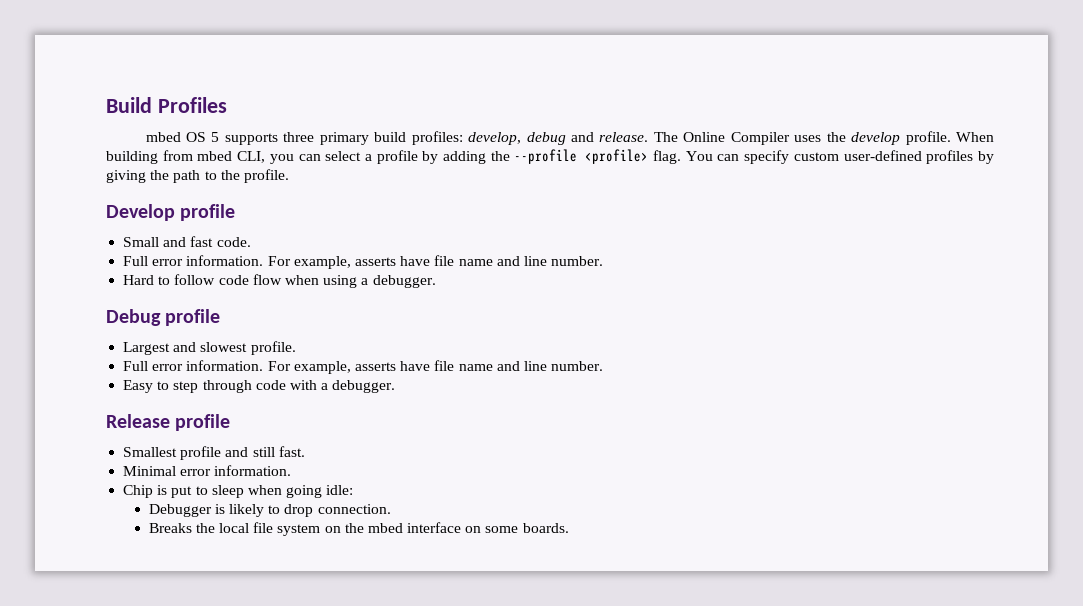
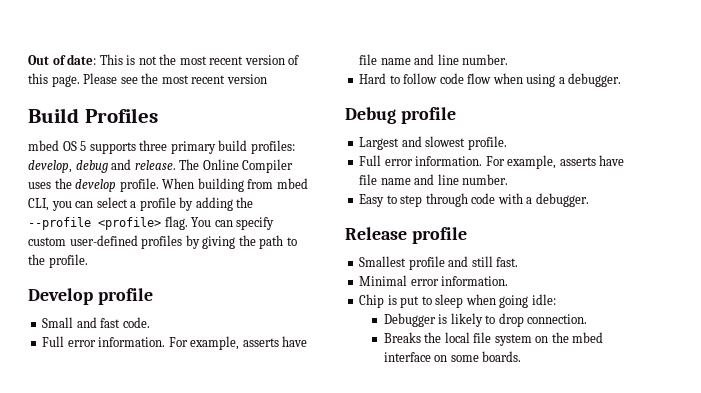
(106, 105) none -> [28,54,300,65] [28,73,267,87] Out of date: This is not the most recent version of this page. Please see the most recent version //

